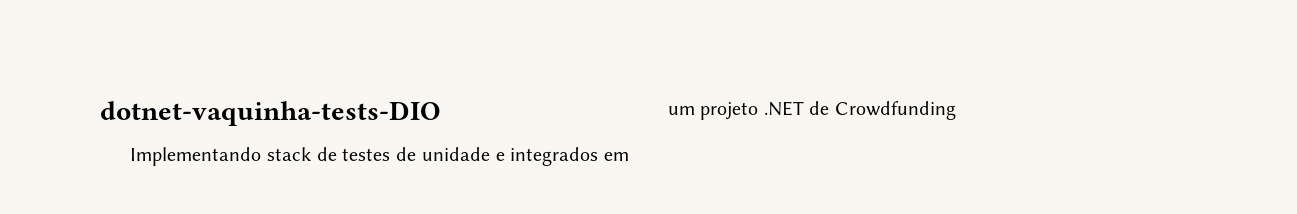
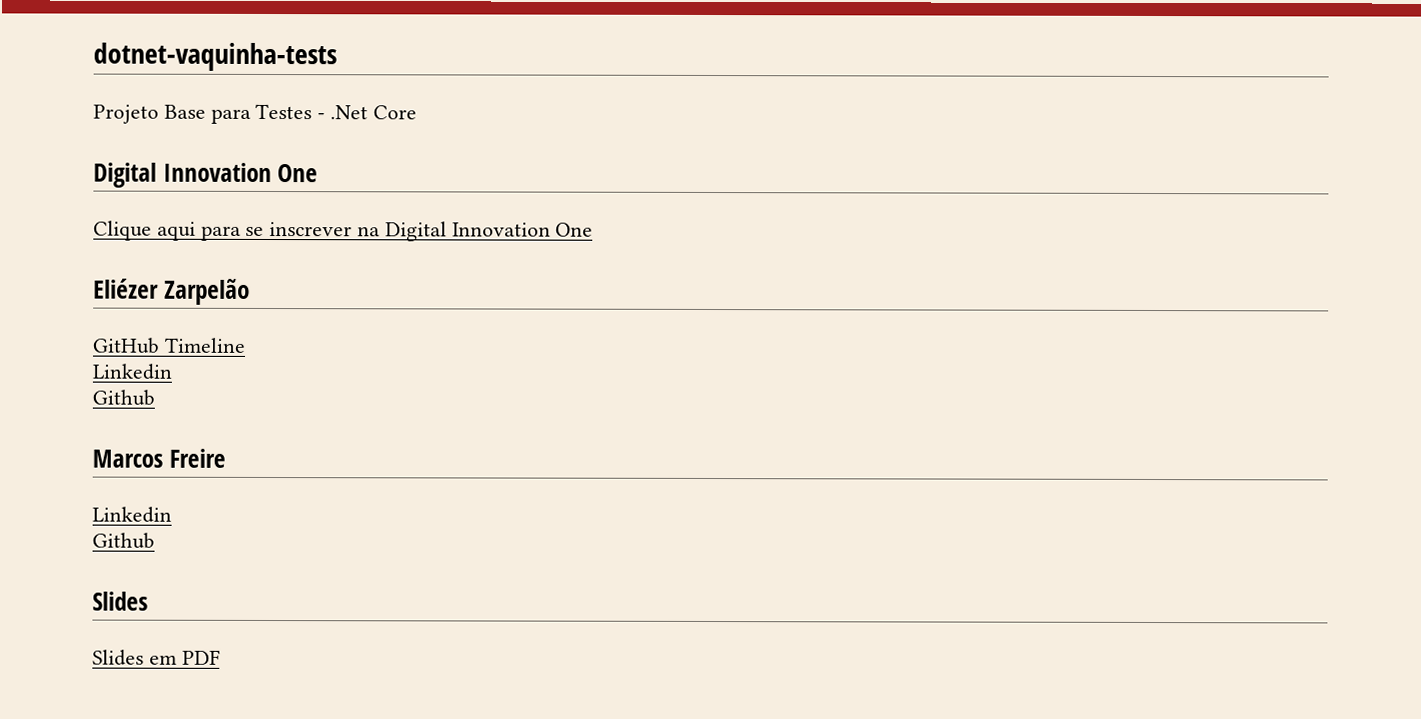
[100,101,440,126] [130,147,629,166] [668,101,956,120] dotnet-vaquinha-tests-DIO // Implementando stack de testes de unidade e integrados em um projeto .NET de Crowdfunding -> [93,42,337,72] [93,103,417,124] [93,162,319,188] [93,220,594,242] [93,278,250,305] [93,337,246,354] [92,363,172,380] [92,389,155,406] [92,448,226,468] [92,506,172,523] [92,532,155,549] [92,591,148,611] [92,649,221,666] dotnet-vaquinha-tests // Projeto Base para Testes - .Net Core // Digital Innovation One // Clique aqui para se inscrever na Digital Innovation One // Eliézer Zarpelão // GitHub Timeline // Linkedin // Github // Marcos Freire // Linkedin // Github // Slides // Slides em PDF

